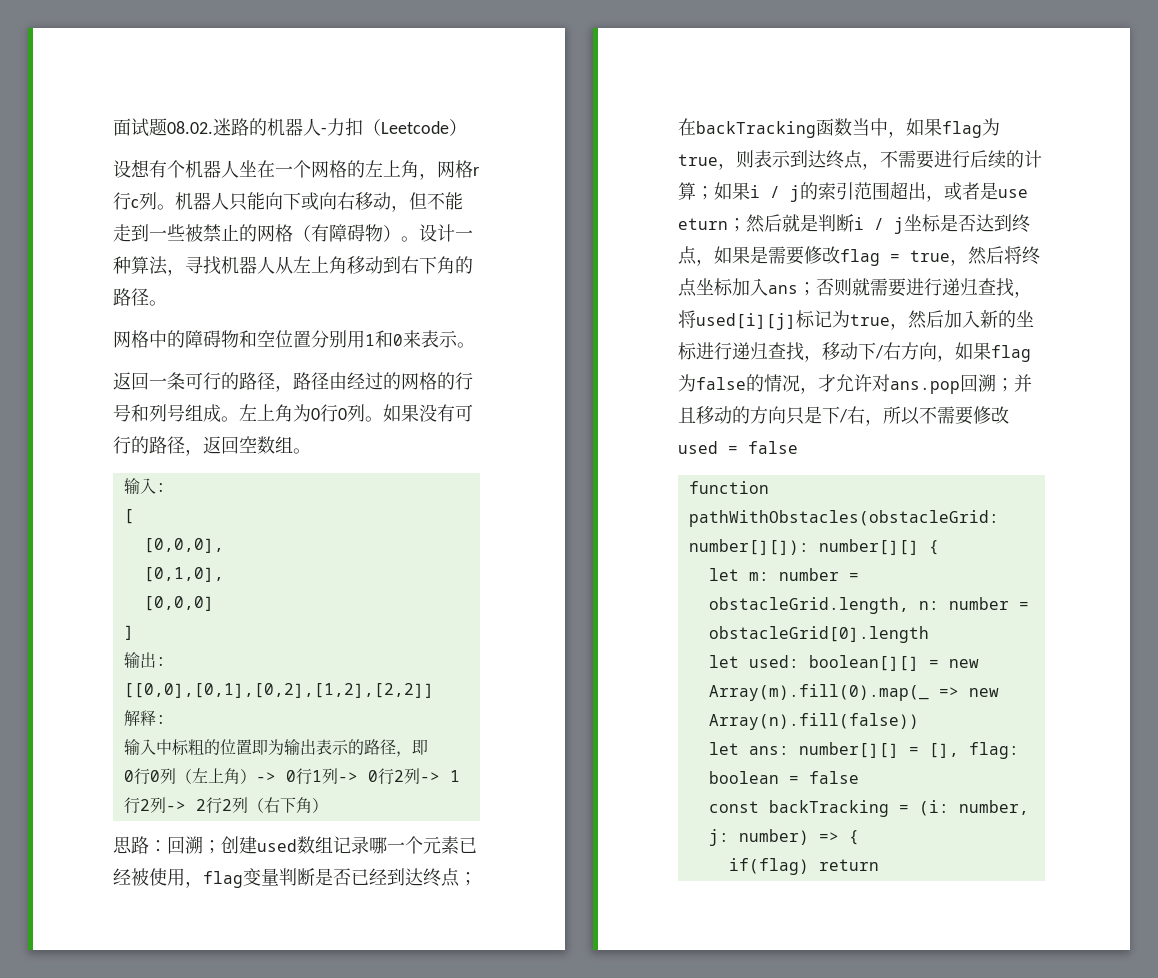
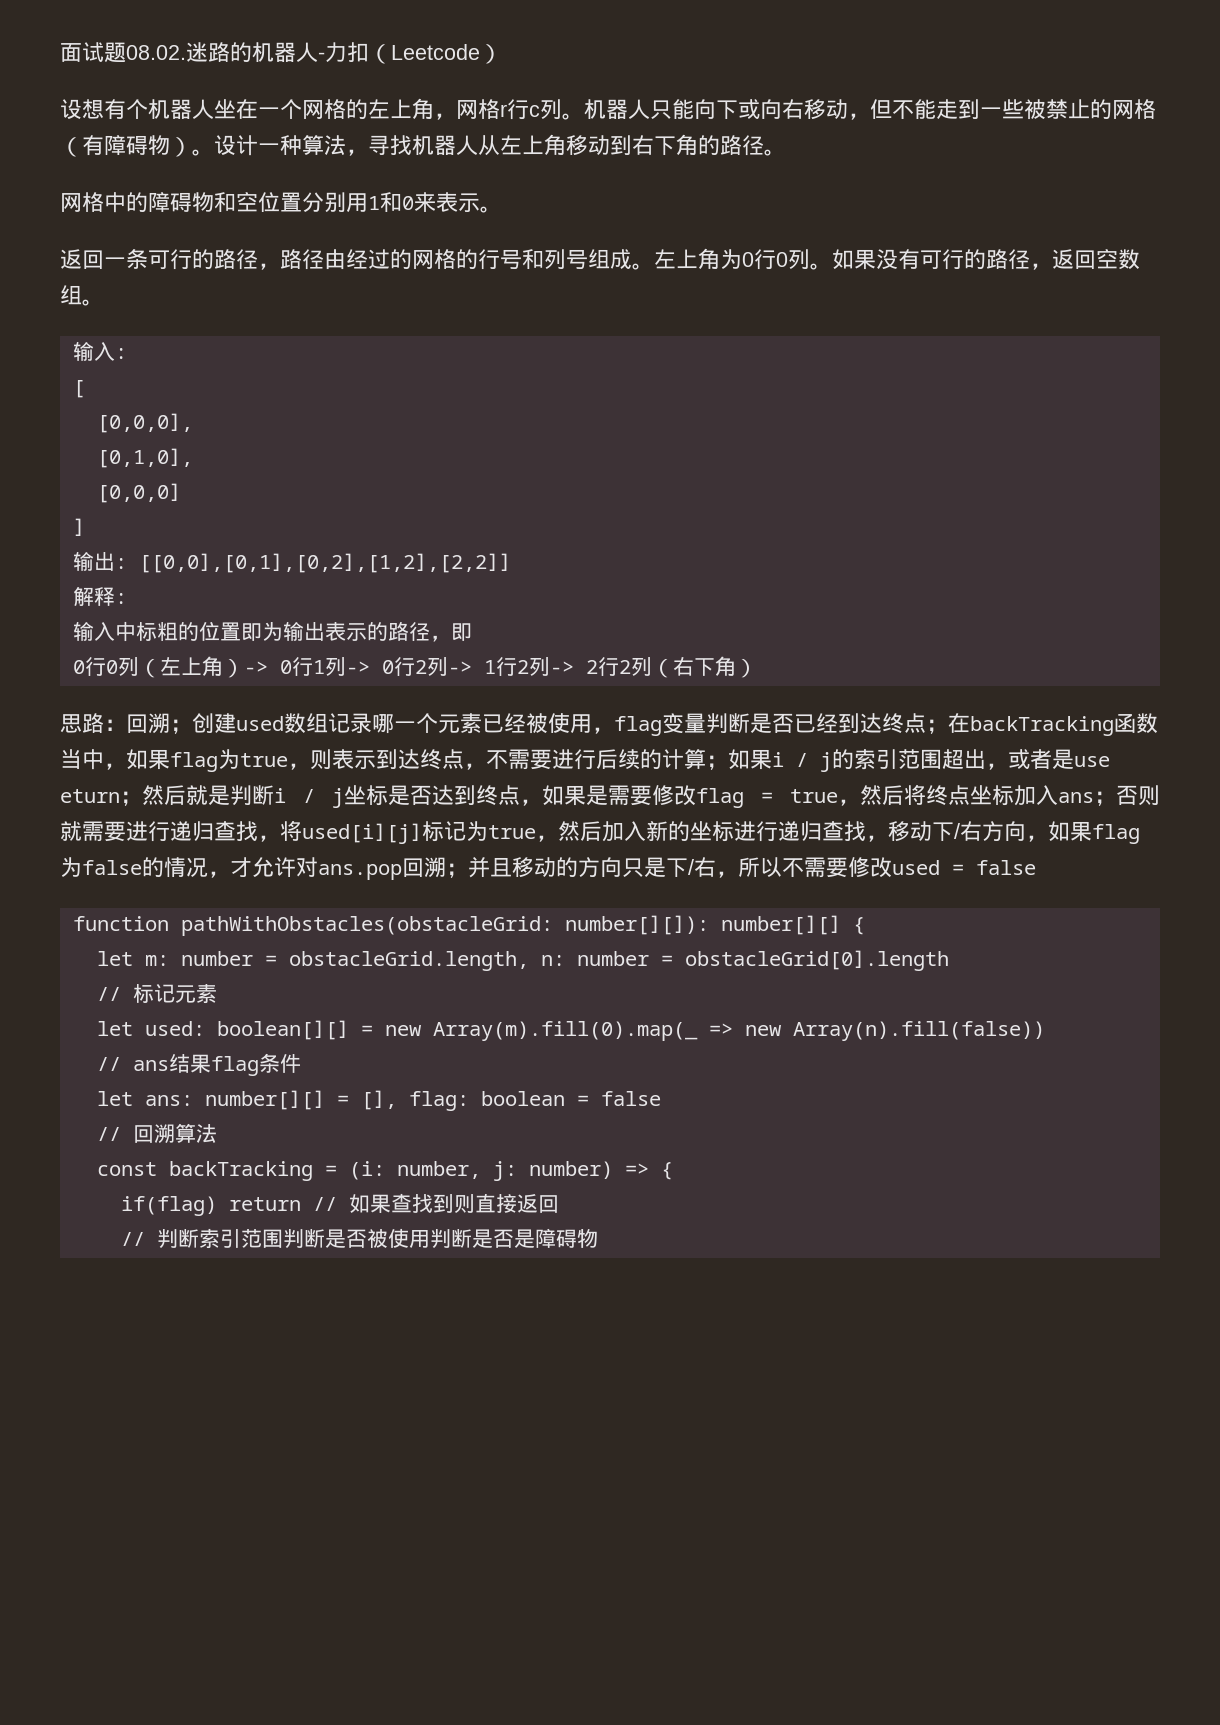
(929, 634) none -> [96,984,217,1004] // // 标记元素
(919, 721) none -> [96,1053,301,1076] // // ans结果flag条件
(859, 777) none -> [96,1123,217,1144] // // 回溯算法
(879, 865) none -> [312,1193,559,1213] [120,1228,598,1249] // 如果查找到则直接返回 // // 判断索引范围判断是否被使用判断是否是障碍物

